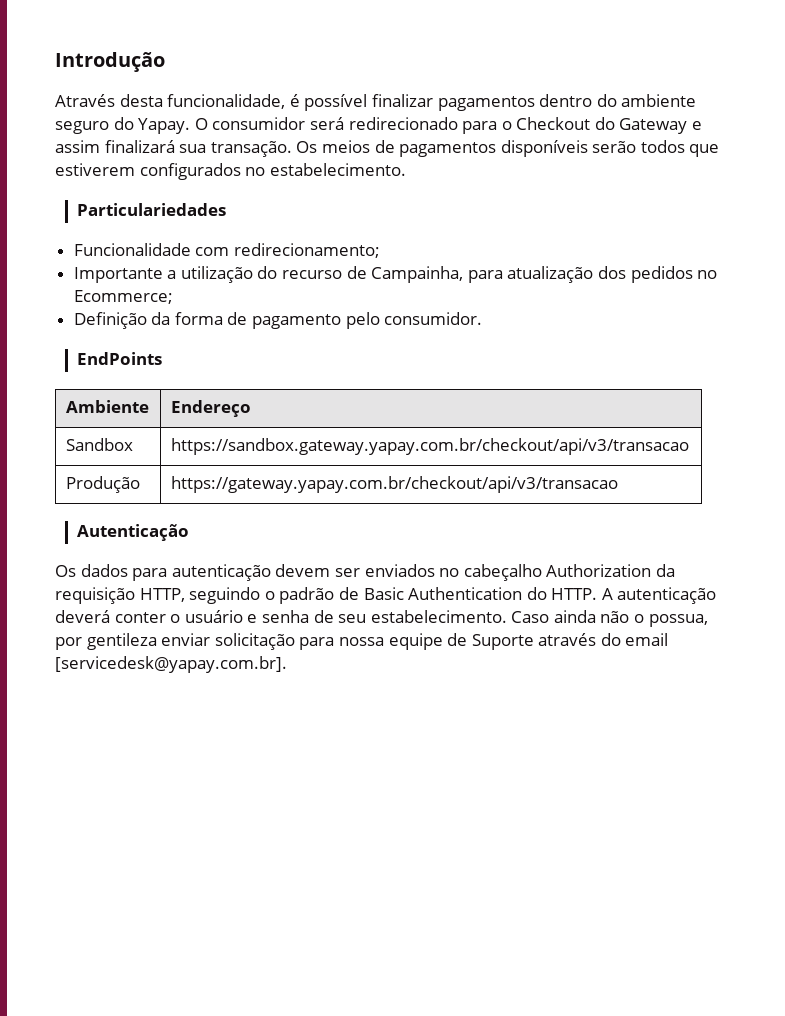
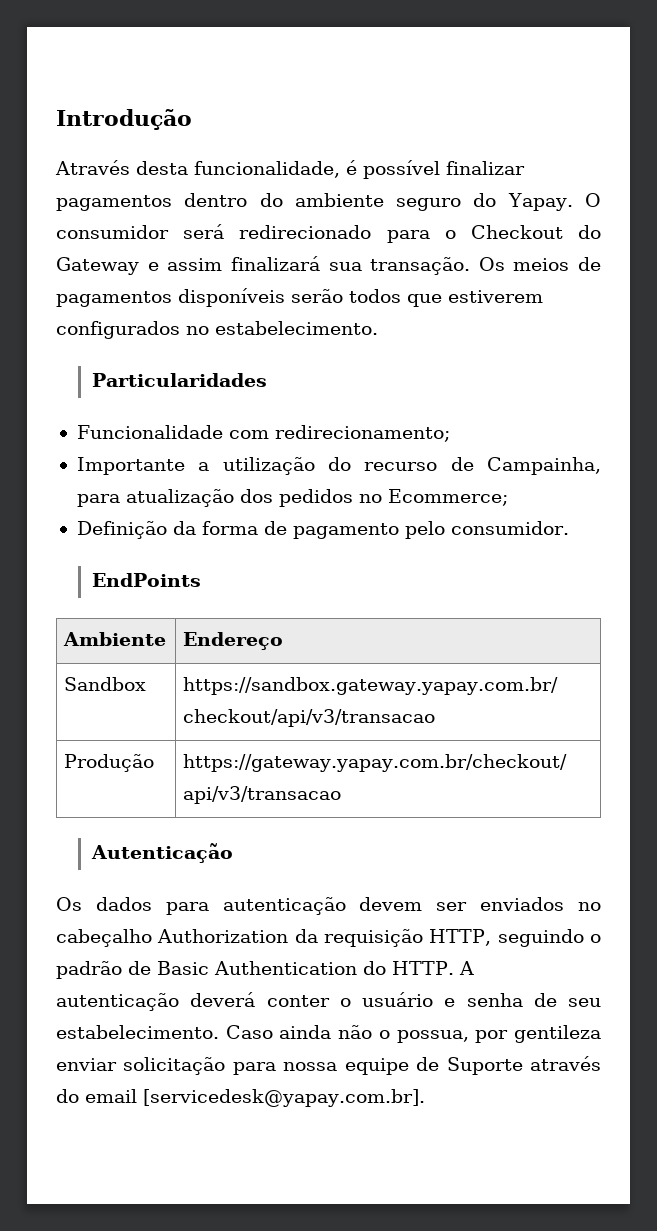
[77,203,227,216] Particulariedades -> [91,373,267,387] Particularidades

